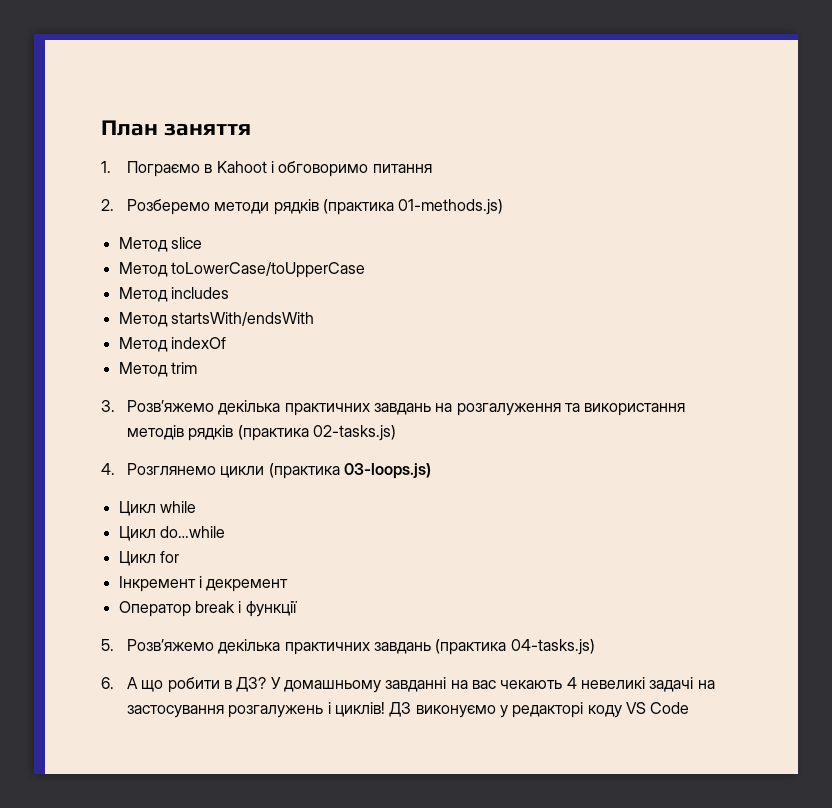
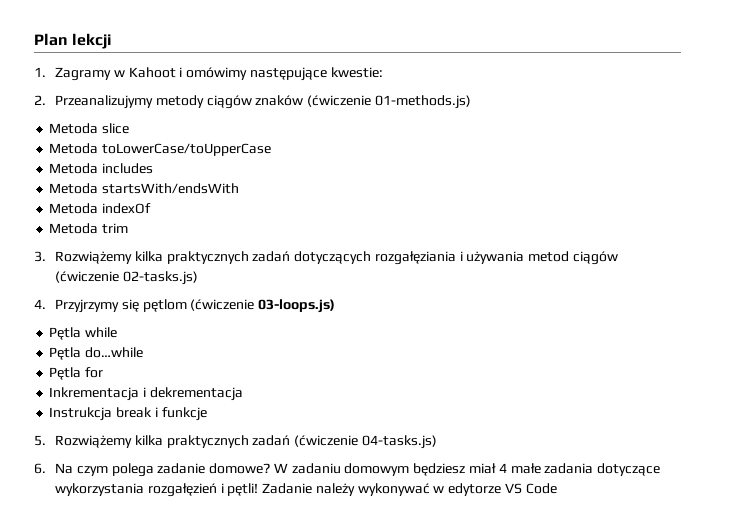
[101,120,252,136] План заняття -> [34,33,113,49] Plan lekcji
[127,161,432,177] [101,199,395,215] Пограємо в Kahoot і обговоримо питання // 2. Розберемо методи рядків (практика -> [55,67,383,81] [34,95,372,109] Zagramy w Kahoot i omówimy następujące kwestie: // 2. Przeanalizujуmy metody ciągów znaków (ćwiczenie
[118,237,168,252] Метод -> [49,123,99,134] Metoda
[118,262,168,277] Метод -> [49,143,99,154] Metoda
[118,287,168,302] Метод -> [49,163,99,174] Metoda
[118,312,168,327] Метод -> [49,183,99,194] Metoda
[118,337,168,352] Метод -> [49,203,99,214] Metoda
[118,362,168,377] Метод -> [49,223,99,234] Metoda
[127,400,686,416] [127,425,397,441] [101,463,340,479] Розв’яжемо декілька практичних завдань на розгалуження та використання методів рядків (практика 02-tasks.js) // 4. Розглянемо цикли (практика -> [55,251,619,265] [55,271,198,285] [34,299,255,313] Rozwiążemy kilka praktycznych zadań dotyczących rozgałęziania i używania metod ciągów (ćwiczenie 02-tasks.js) // 4. Przyjrzymy się pętlom (ćwiczenie
[118,501,156,516] Цикл -> [49,327,82,340] Pętla
[118,526,156,541] Цикл -> [49,347,82,360] Pętla
[118,551,156,566] Цикл -> [49,367,82,380] Pętla
[118,576,289,592] [118,601,191,617] Інкремент і декремент // Оператор -> [49,387,243,401] [49,407,113,421] Inkrementacja i dekrementacja // Instrukcja
[245,601,298,617] функції -> [161,407,207,421] funkcje
[127,639,595,655] [101,677,715,693] [127,702,622,718] Розв’яжемо декілька практичних завдань (практика 04-tasks.js) // 6. А що робити в ДЗ? У домашньому завданні на вас чекають 4 невеликі задачі на застосування розгалужень і циклів! ДЗ виконуємо у редакторі коду -> [55,435,437,449] [34,463,661,477] [55,483,502,497] Rozwiążemy kilka praktycznych zadań (ćwiczenie 04-tasks.js) // 6. Na czym polega zadanie domowe? W zadaniu domowym będziesz miał 4 małe zadania dotyczące wykorzystania rozgałęzień i pętli! Zadanie należy wykonywać w edytorze

